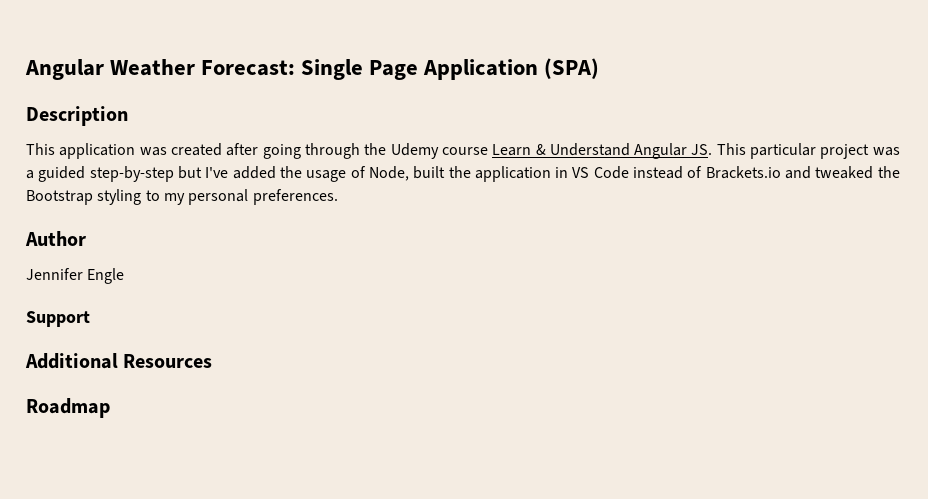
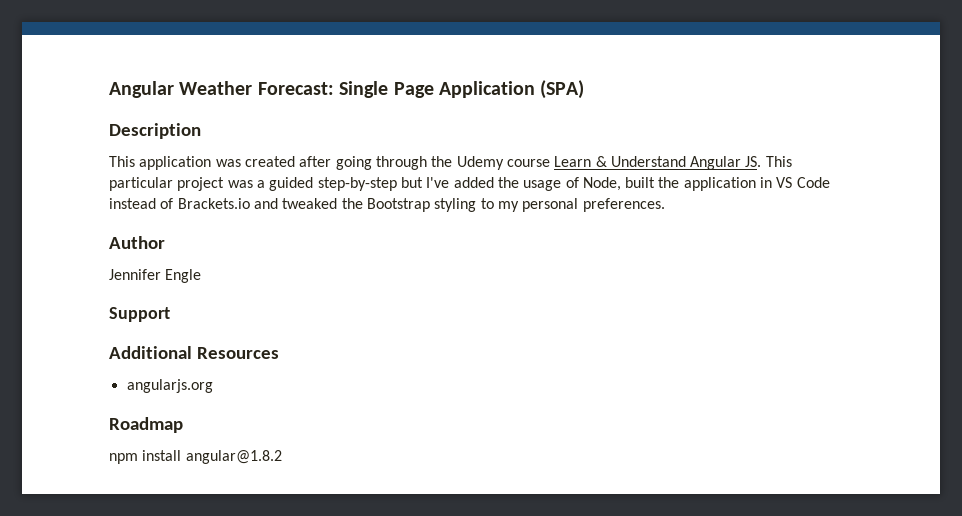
(213, 361) none -> [126,379,213,393] // angularjs.org
(110, 408) none -> [109,450,282,464] // npm install angular@1.8.2

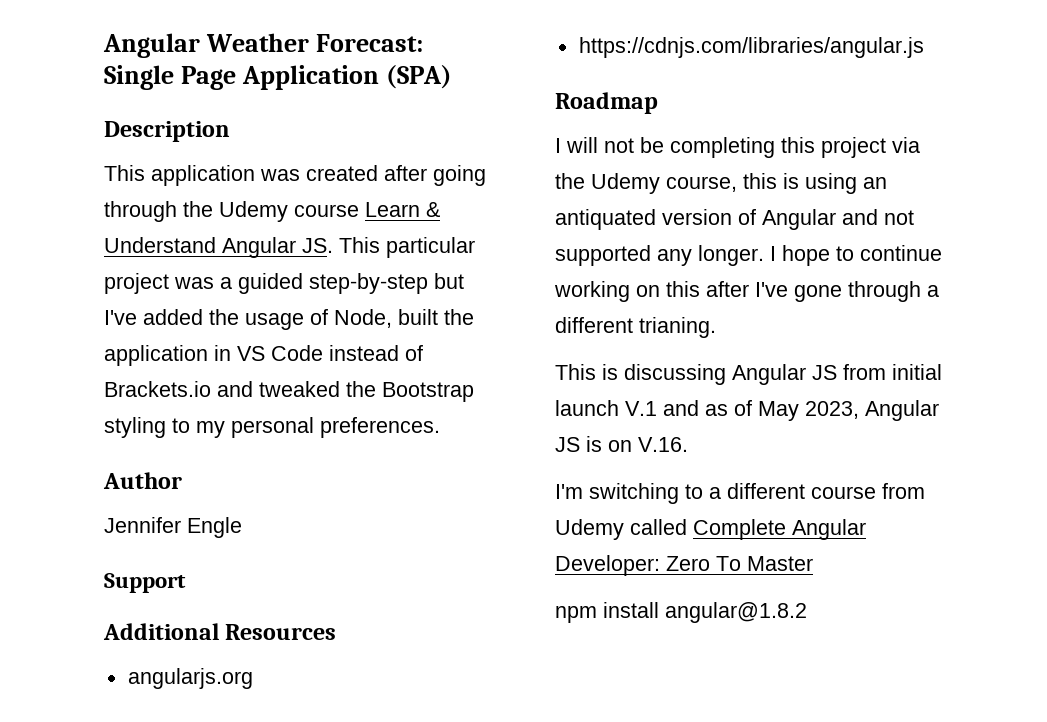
(213, 386) none -> [578,37,924,58] // https://cdnjs.com/libraries/angular.js
(183, 425) none -> [555,137,920,158] [555,173,887,194] [555,209,914,230] [555,245,942,266] [554,281,939,302] [555,317,716,338] [555,364,942,385] [555,400,939,421] [555,436,688,452] [555,483,925,504] [555,519,866,540] [555,555,813,576] // I will not be completing this project via the Udemy course, this is using an antiquated version of Angular and not supported any longer. I hope to continue working on this after I've gone through a different trianing. // This is discussing Angular JS from initial launch V.1 and as of May 2023, Angular JS is on V.16. // I'm switching to a different course from Udemy called Complete Angular Developer: Zero To Master

